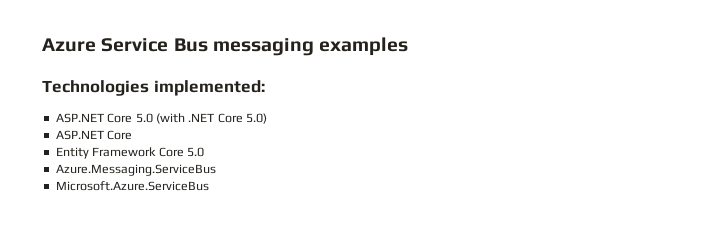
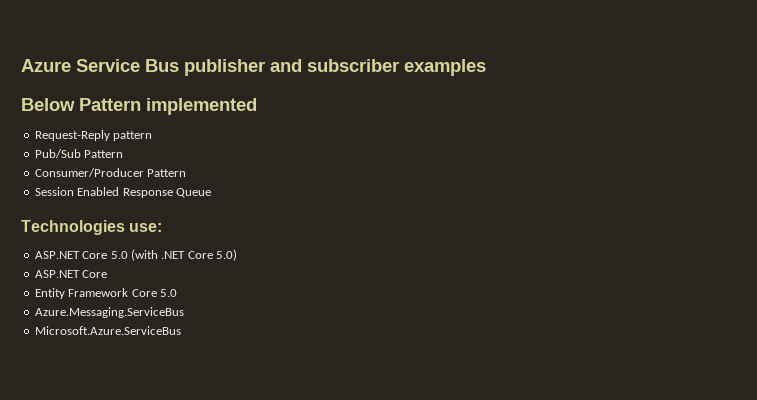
[212,37,409,56] messaging examples -> [184,59,486,76] [21,98,257,115] [34,130,153,141] [34,149,124,158] [34,168,187,177] [34,187,211,198] publisher and subscriber examples // Below Pattern implemented // Request-Reply pattern // Pub/Sub Pattern // Consumer/Producer Pattern // Session Enabled Response Queue
[153,80,265,96] implemented: -> [129,223,163,232] use:

